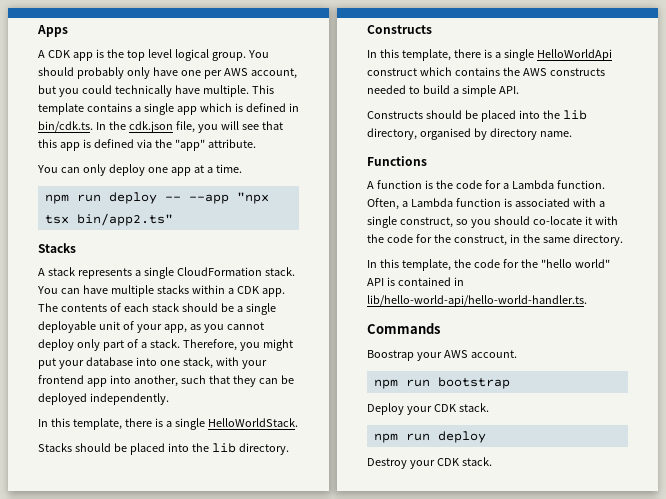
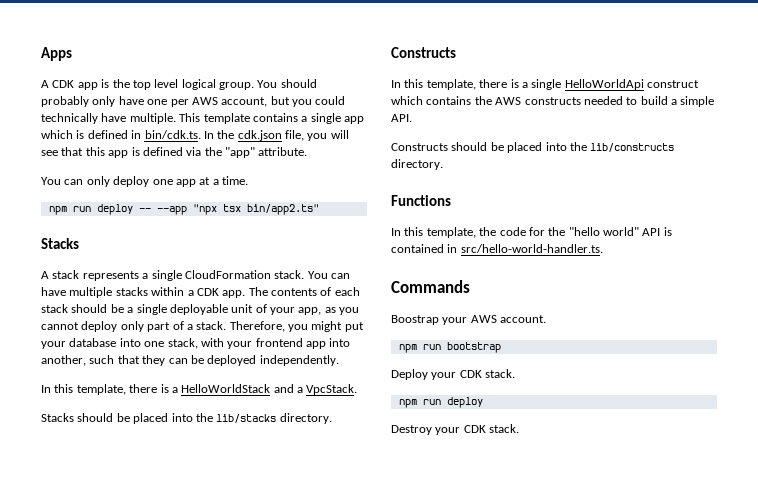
[174,418,298,430] single HelloWorldStack. -> [181,384,358,395] HelloWorldStack and a VpcStack.
[211,443,236,453] lib -> [216,414,277,423] lib/stacks
[562,110,587,120] [367,128,572,140] [367,156,427,166] [367,180,605,189] [367,198,605,210] [367,216,618,228] [367,234,623,246] lib directory, organised by directory name. // Functions // A function is the code for a Lambda function. Often, a Lambda function is associated with a single construct, so you should co-locate it with the code for the construct, in the same directory. -> [590,143,675,152] [391,159,443,170] [391,195,451,206] lib/constructs directory. // Functions
[367,295,587,307] lib/hello-world-api/hello-world-handler.ts. -> [460,244,603,253] src/hello-world-handler.ts.

